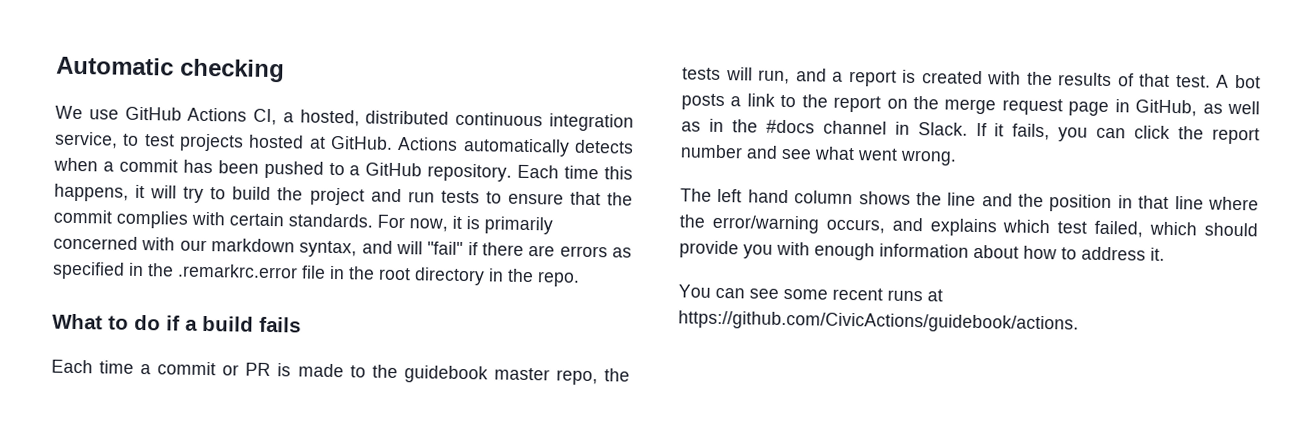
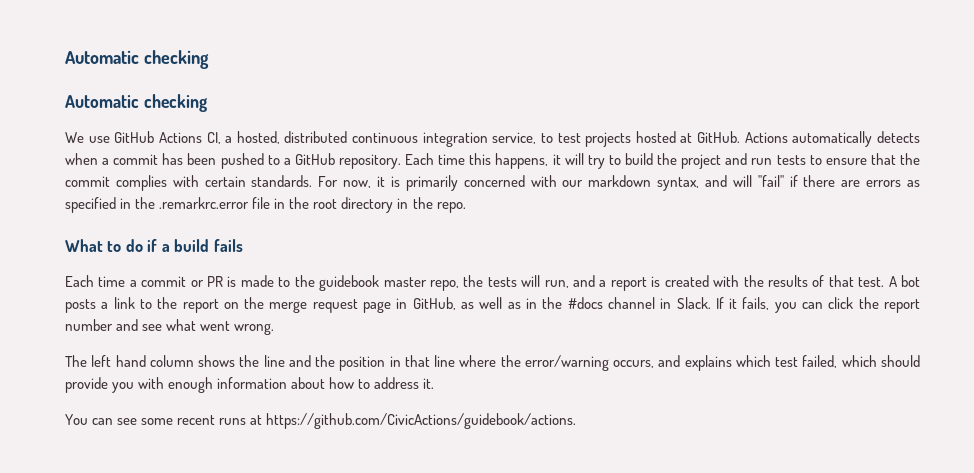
[56,56,285,83] Automatic checking -> [65,50,209,69] [65,94,207,112] Automatic checking // Automatic checking

